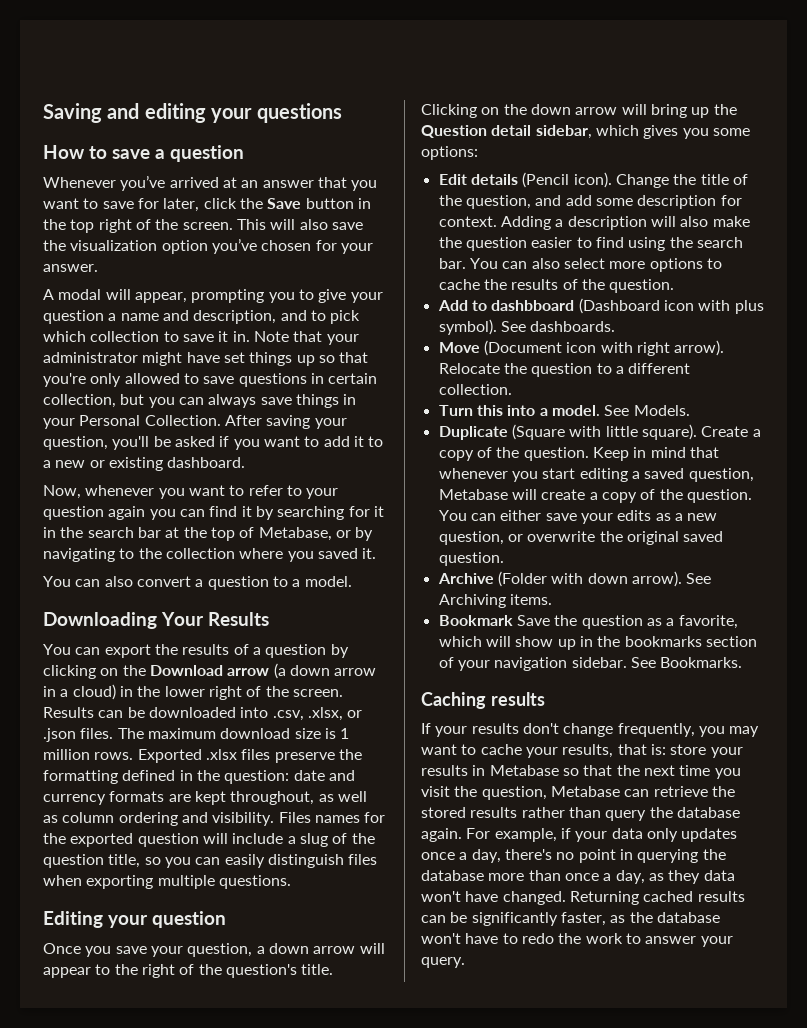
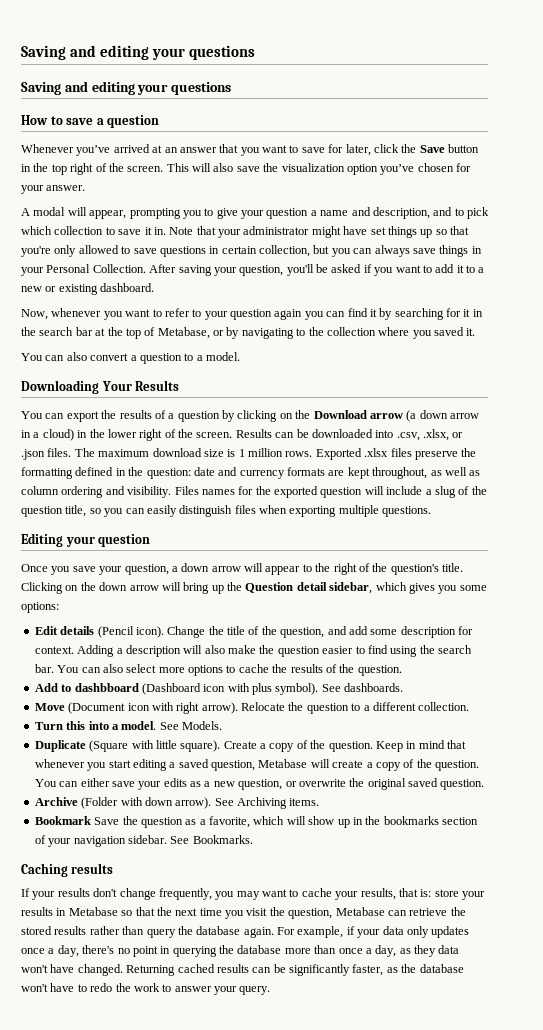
[43,103,342,123] Saving and editing your questions -> [21,45,255,60] [21,81,232,95] Saving and editing your questions // Saving and editing your questions

